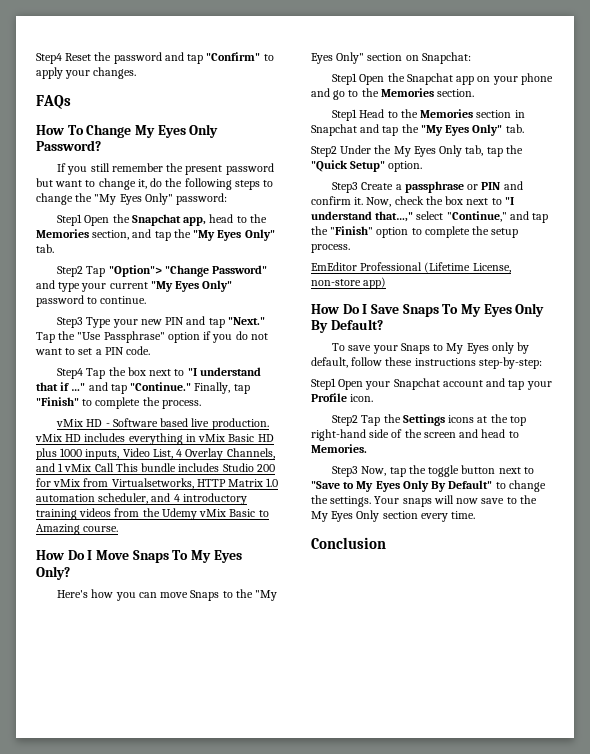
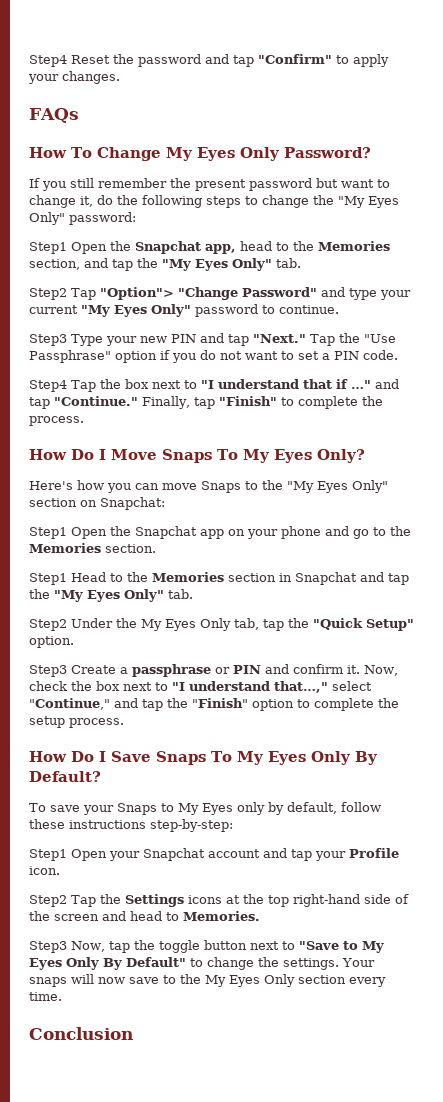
[56,418,269,430] [35,433,274,445] [36,448,275,460] [36,463,275,472] [36,478,279,489] [36,493,247,505] [36,508,269,520] [36,524,119,535] // vMix HD - Software based live production. vMix HD includes everything in vMix Basic HD plus 1000 inputs, Video List, 4 Overlay Channels, and 1 vMix Call This bundle includes Studio 200 for vMix from Virtualsetworks, HTTP Matrix 1.0 automation scheduler, and 4 introductory training videos from the Udemy vMix Basic to Amazing course. -> (84, 421) none
[311,262,511,273] [311,277,387,289] // EmEditor Professional (Lifetime License, non-store app) -> (124, 723) none

